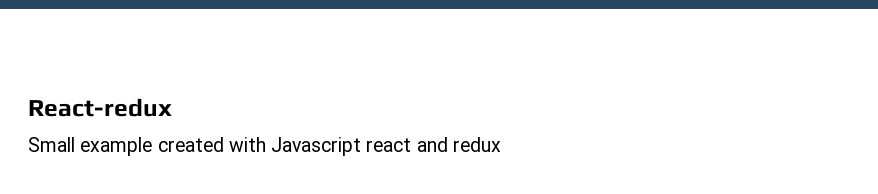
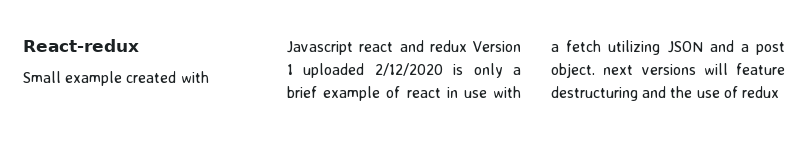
(501, 144) none -> [473,41,521,52] [287,63,521,78] [287,86,521,101] [551,40,785,55] [551,63,785,78] [551,86,779,101] Version 1 uploaded 2/12/2020 is only a brief example of react in use with a fetch utilizing JSON and a post object. next versions will feature destructuring and the use of redux

